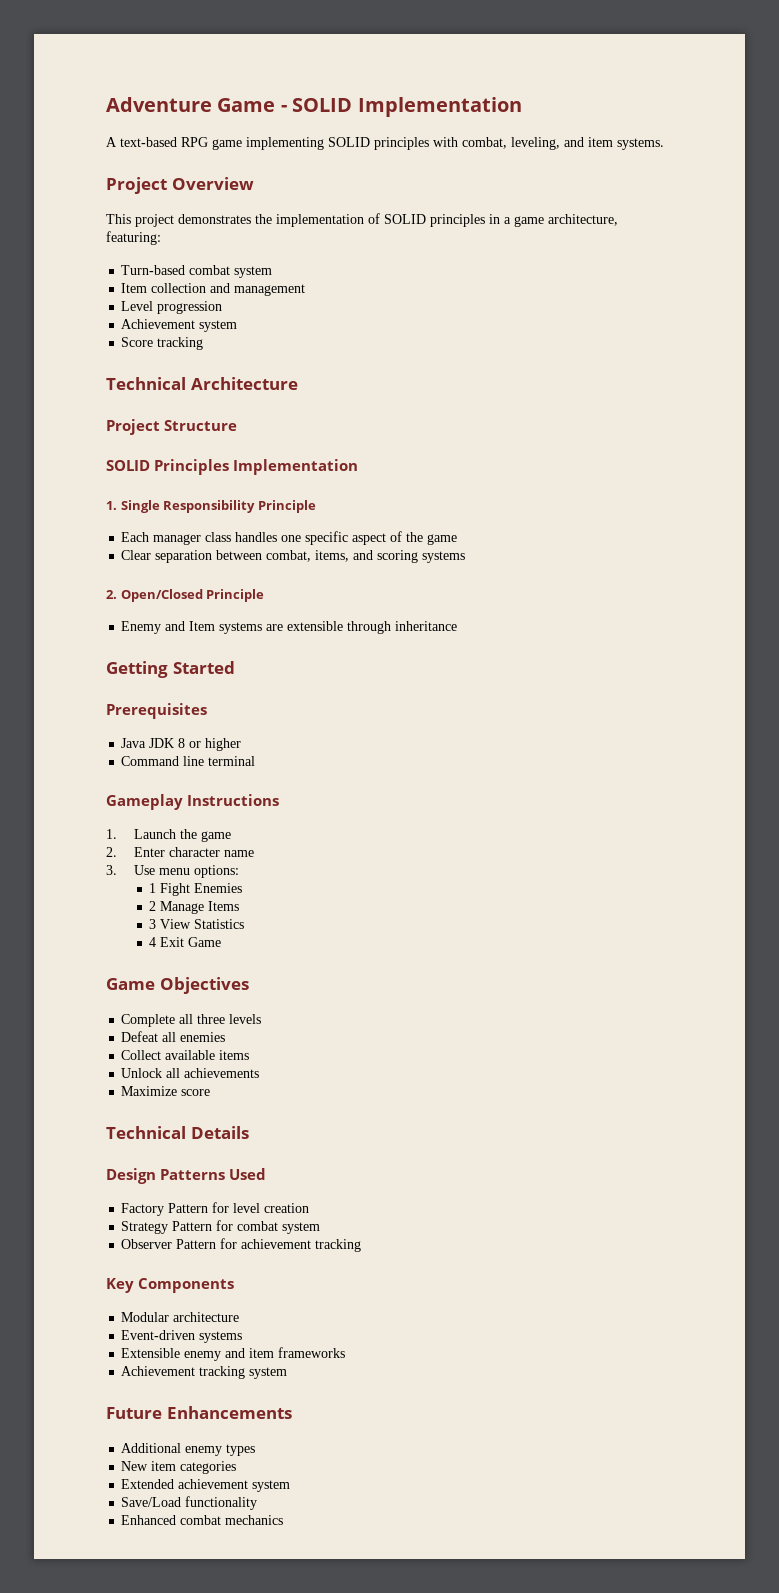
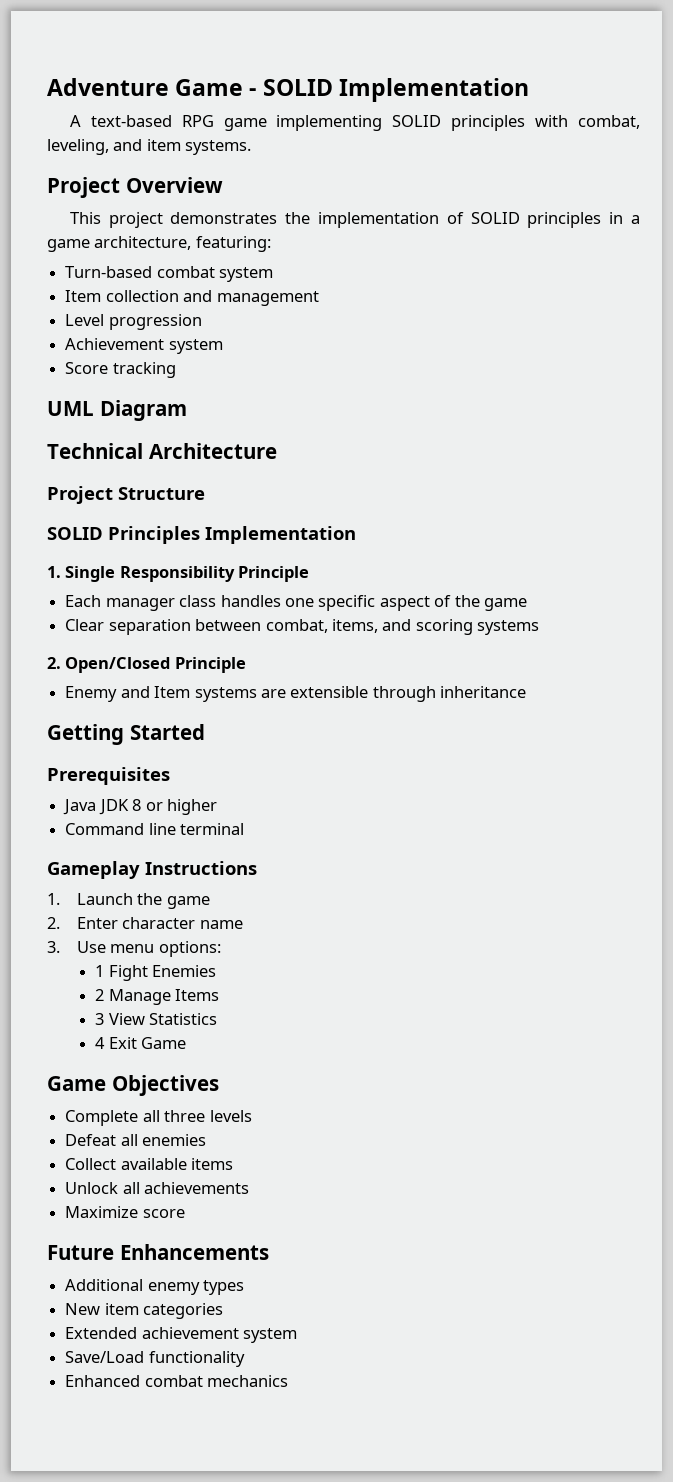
(204, 343) none -> [47,400,187,421] // UML Diagram
[106,1126,249,1139] [106,1168,267,1184] [121,1202,310,1216] [121,1220,321,1234] [121,1238,362,1252] [106,1278,235,1293] [121,1312,240,1322] [121,1330,243,1343] [121,1347,346,1361] [121,1366,288,1379] // Technical Details // Design Patterns Used // Factory Pattern for level creation // Strategy Pattern for combat system // Observer Pattern for achievement tracking // Key Components // Modular architecture // Event-driven systems // Extensible enemy and item frameworks // Achievement tracking system -> (185, 1213) none

